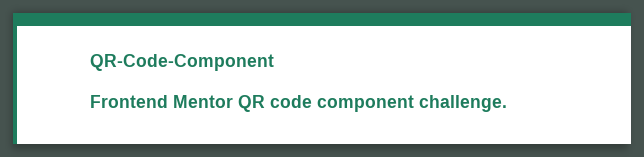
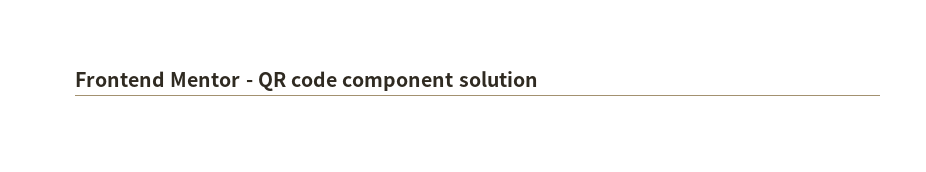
[90,54,274,71] QR-Code-Component // -> (75, 79) none
(233, 101) none -> [245,80,253,87] -
[419,95,507,112] challenge. -> [458,71,538,87] solution

